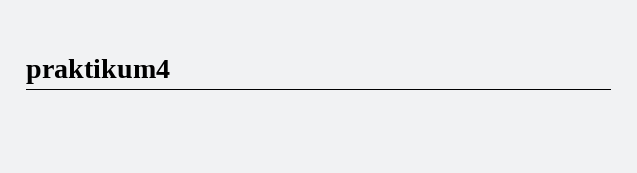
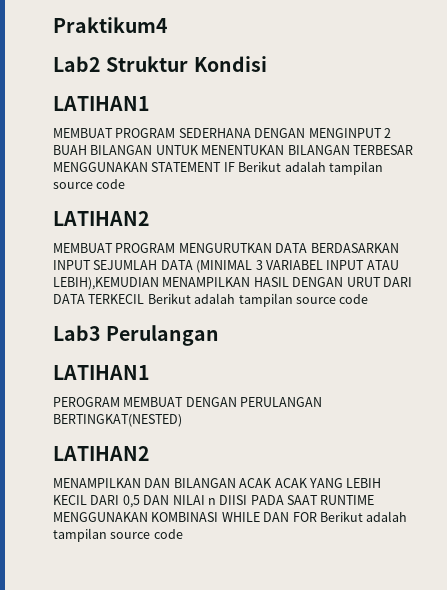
[26,59,170,84] praktikum4 -> [53,17,168,33] [53,56,267,72] [53,96,150,111] [53,128,391,138] [53,145,413,155] [53,161,383,175] [53,179,126,189] [53,211,150,226] [53,243,399,253] [53,260,399,273] [53,277,412,290] [53,293,369,307] [53,325,220,346] [53,365,150,380] [53,397,323,407] [53,414,182,427] [53,446,150,461] [53,478,382,488] [53,495,375,508] [53,511,408,522] [53,528,183,542] Praktikum4 // Lab2 Struktur Kondisi // LATIHAN1 // MEMBUAT PROGRAM SEDERHANA DENGAN MENGINPUT 2 BUAH BILANGAN UNTUK MENENTUKAN BILANGAN TERBESAR MENGGUNAKAN STATEMENT IF Berikut adalah tampilan source code // LATIHAN2 // MEMBUAT PROGRAM MENGURUTKAN DATA BERDASARKAN INPUT SEJUMLAH DATA (MINIMAL 3 VARIABEL INPUT ATAU LEBIH),KEMUDIAN MENAMPILKAN HASIL DENGAN URUT DARI DATA TERKECIL Berikut adalah tampilan source code // Lab3 Perulangan // LATIHAN1 // PEROGRAM MEMBUAT DENGAN PERULANGAN BERTINGKAT(NESTED) // LATIHAN2 // MENAMPILKAN DAN BILANGAN ACAK ACAK YANG LEBIH KECIL DARI 0,5 DAN NILAI n DIISI PADA SAAT RUNTIME MENGGUNAKAN KOMBINASI WHILE DAN FOR Berikut adalah tampilan source code

